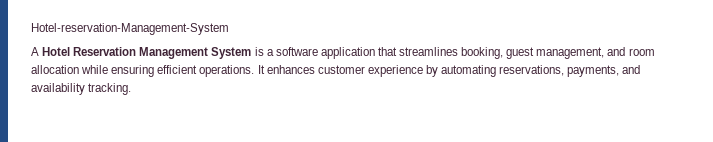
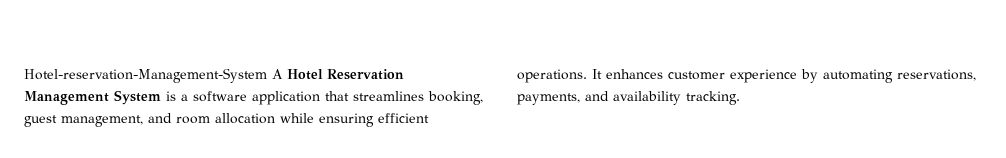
(229, 29) // -> (267, 75) none

